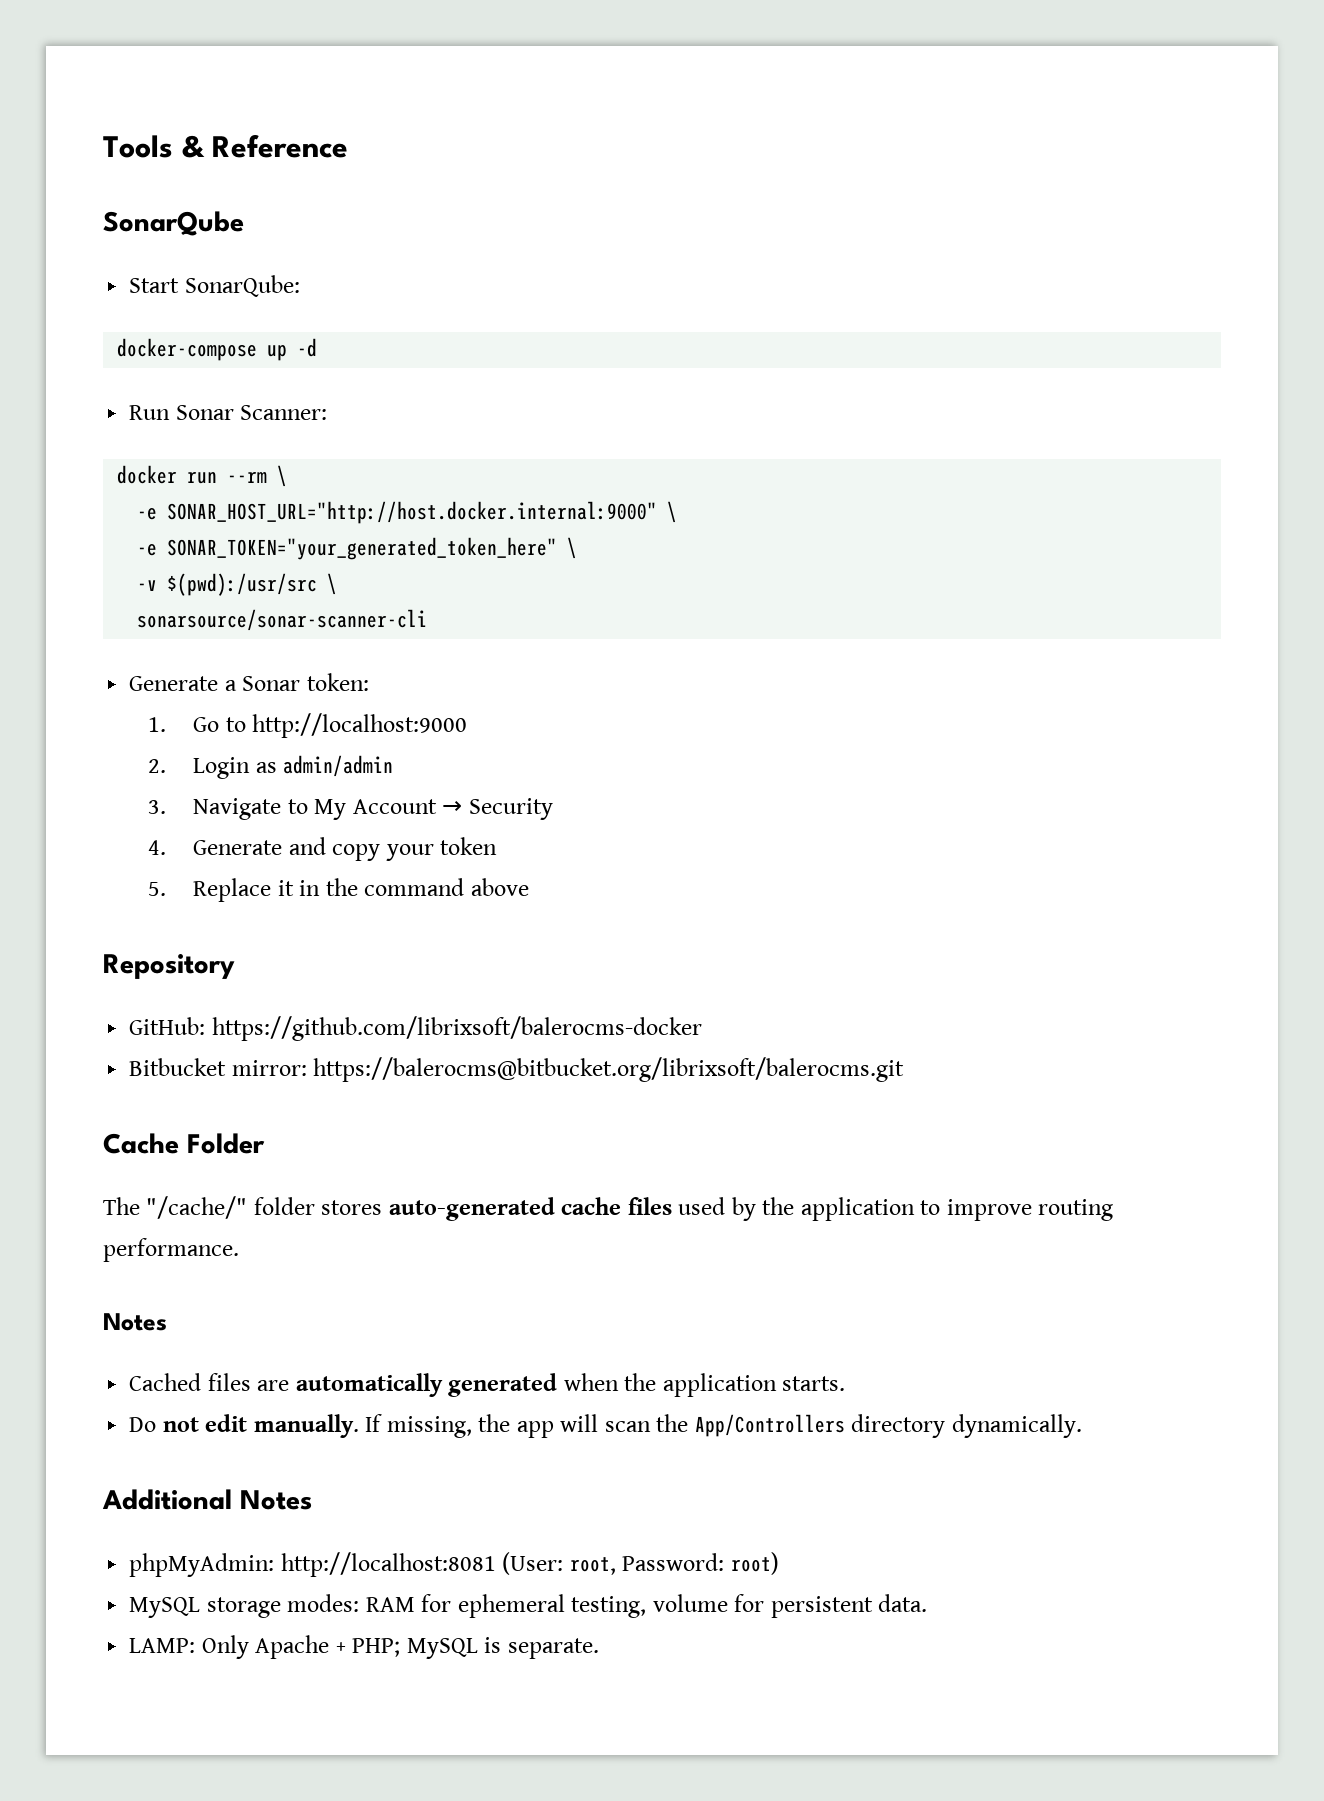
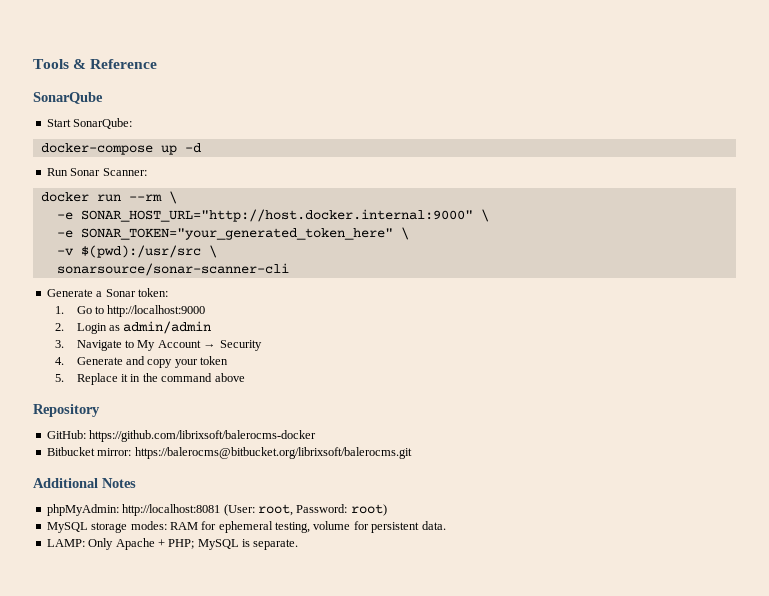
[103,1133,265,1154] [103,1196,1114,1221] [103,1238,239,1262] [103,1313,167,1331] [129,1373,846,1397] [129,1414,1082,1438] // Cache Folder // The "/cache/" folder stores auto-generated cache files used by the application to improve routing performance. // Notes // Cached files are automatically generated when the application starts. // Do not edit manually. If missing, the app will scan the App/Controllers directory dynamically. -> (412, 453) none

